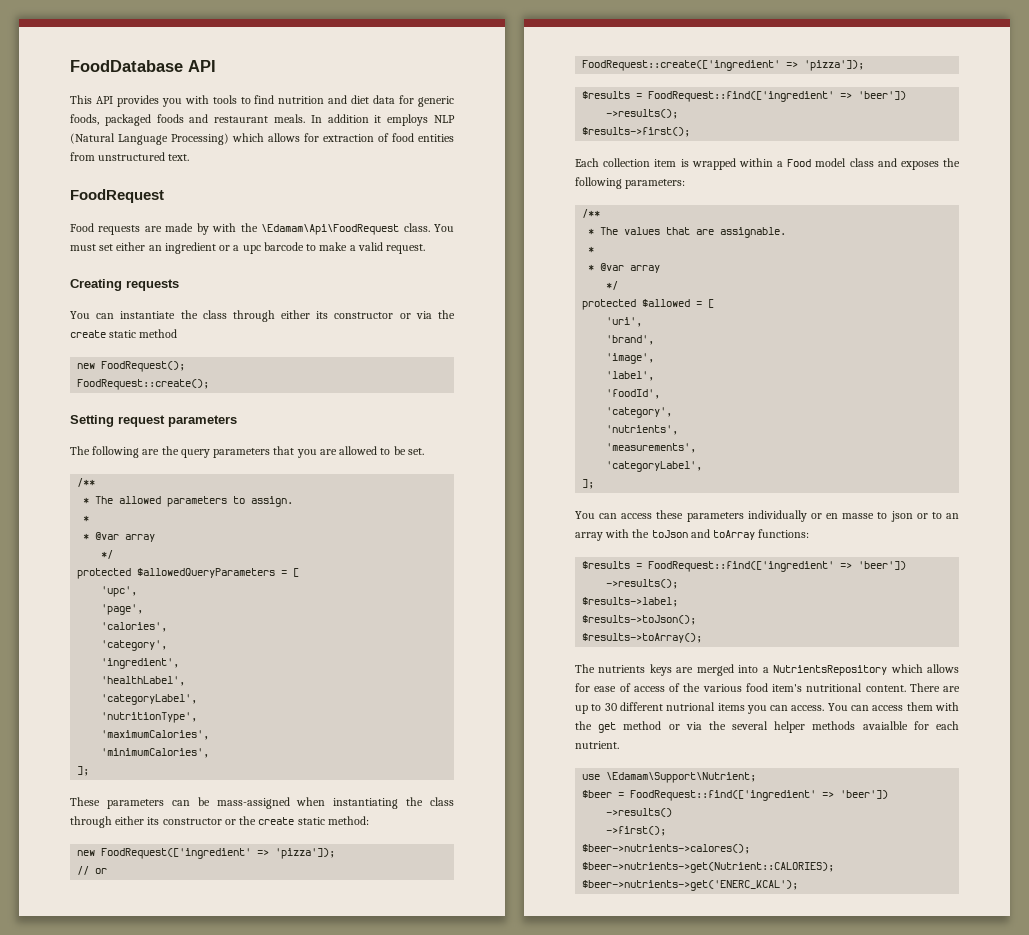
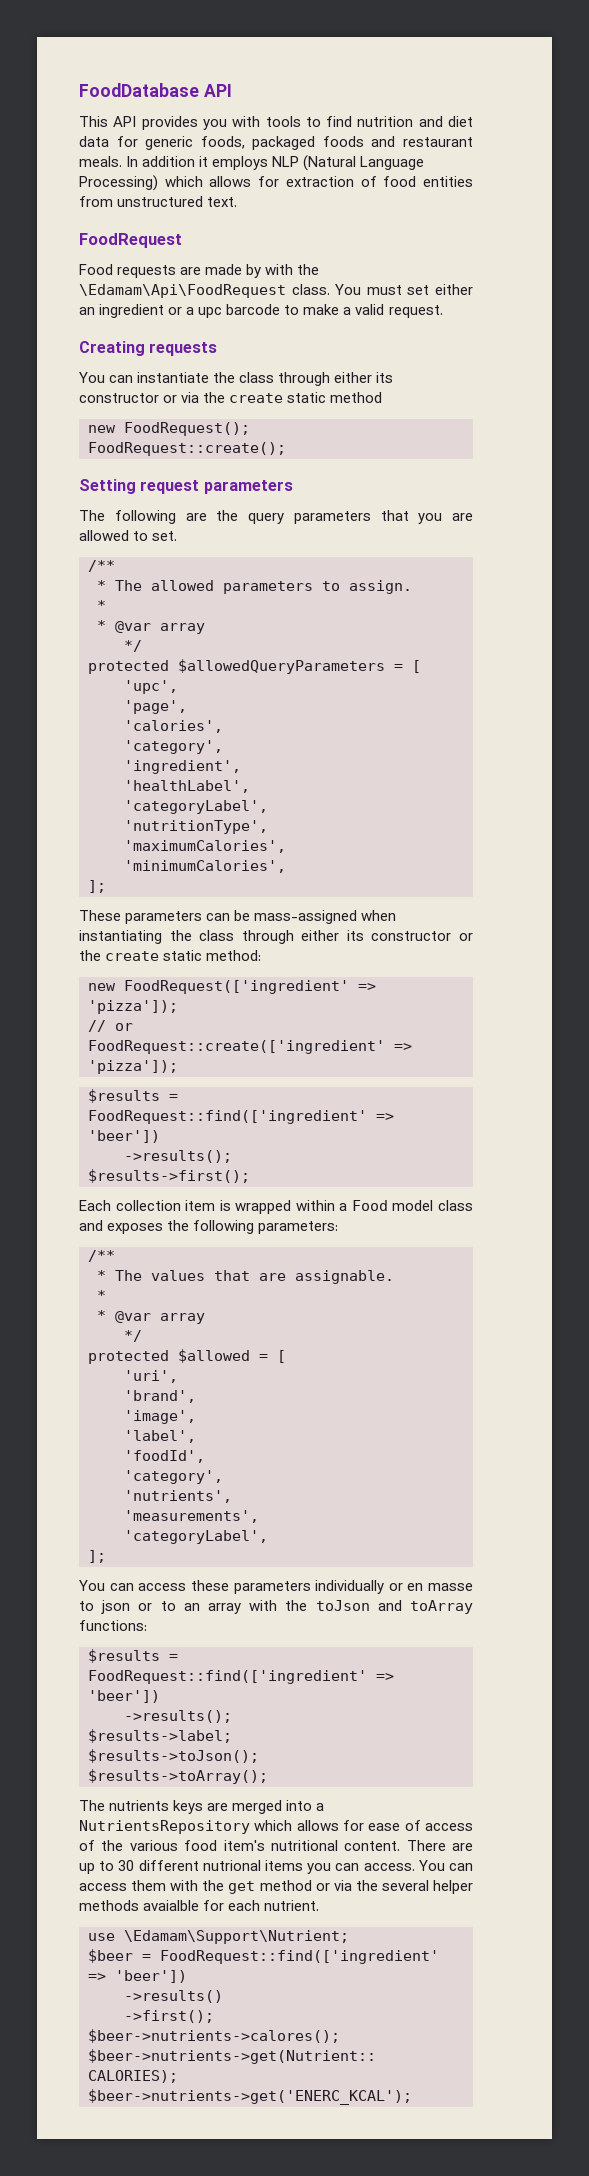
[393,446,406,455] be -> (149, 536) none

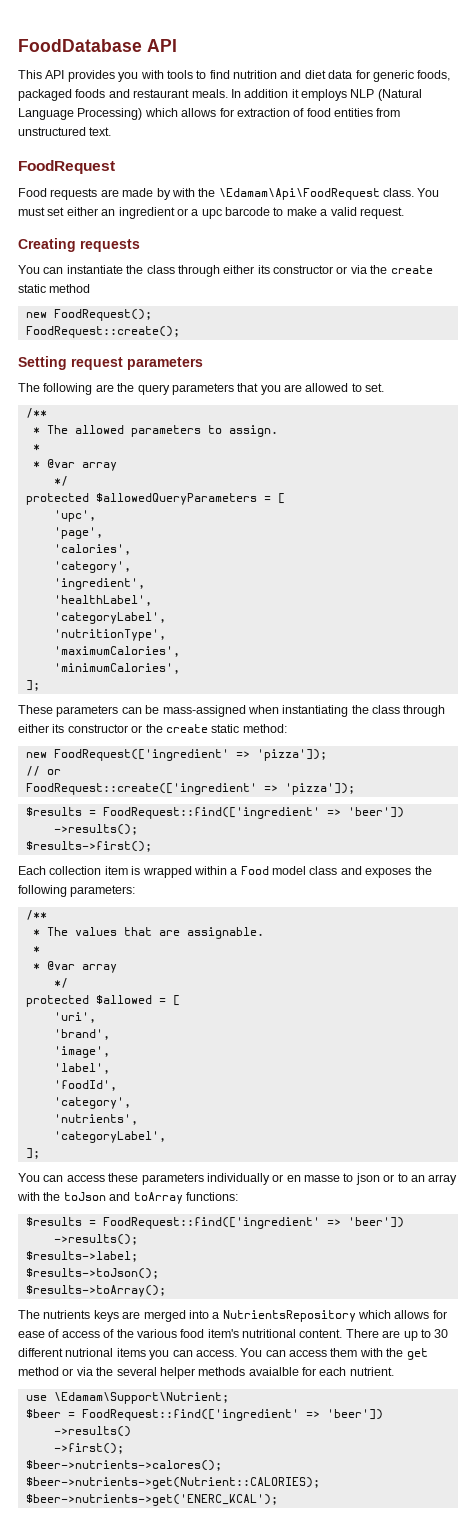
[124,1510,259,1523] // 'measurements', -> (138, 1119) none

